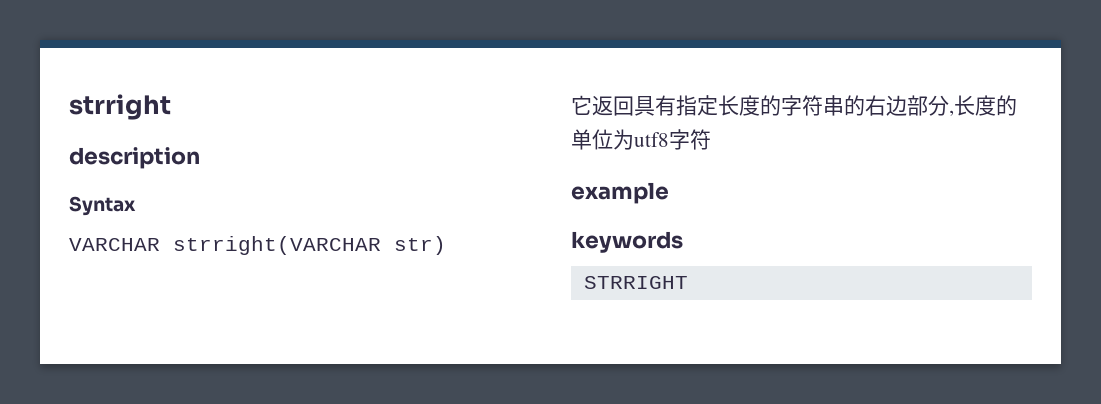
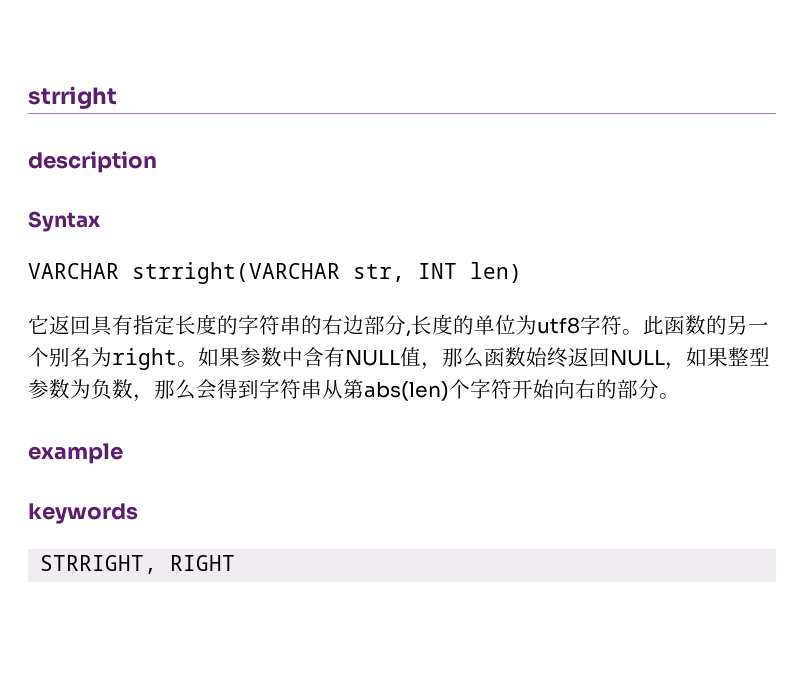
[394,236,446,255] str) -> [353,262,522,283] str, INT len)
(711, 139) none -> [622,315,769,335] [28,347,770,370] [28,379,680,402] 。此函数的另一个别名为right。如果参数中含有NULL值，那么函数始终返回NULL，如果整型参数为负数，那么会得到字符串从第abs(len)个字符开始向右的部分。
[583,276,688,289] STRRIGHT -> [40,555,236,574] STRRIGHT, RIGHT

